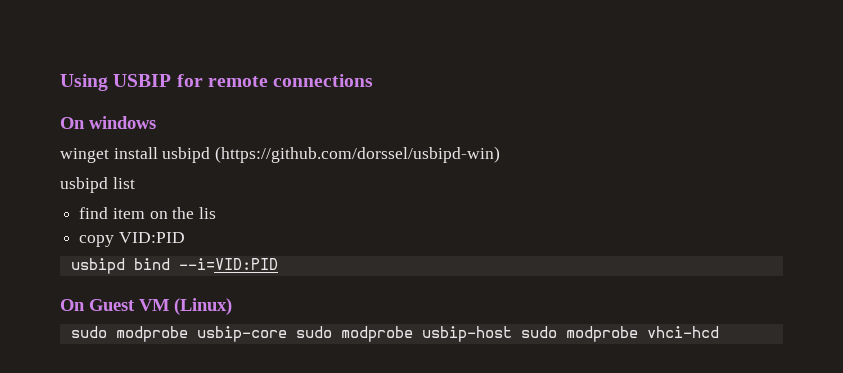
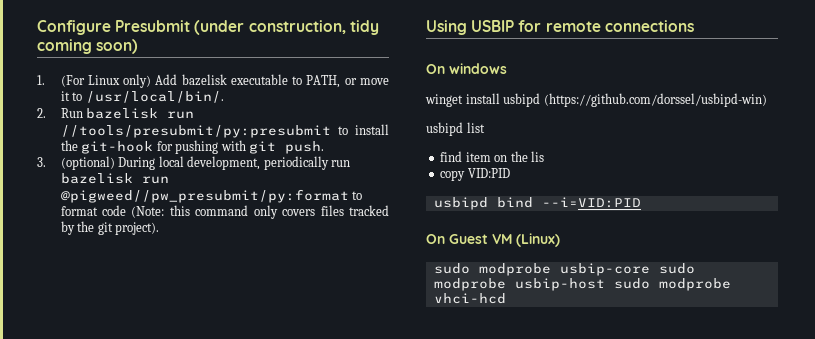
(60, 82) none -> [37,20,379,35] [37,39,139,54] [37,74,390,88] [60,91,224,103] [37,108,195,119] [60,124,389,138] [60,140,325,154] [37,156,351,170] [60,173,169,184] [60,189,363,203] [60,205,390,219] [60,221,160,235] Configure Presubmit (under construction, tidy coming soon) // 1. (For Linux only) Add bazelisk executable to PATH, or move it to /usr/local/bin/. // 2. Run bazelisk run //tools/presubmit/py:presubmit to install the git-hook for pushing with git push. // 3. (optional) During local development, periodically run bazelisk run @pigweed//pw_presubmit/py:format to format code (Note: this command only covers files tracked by the git project). //

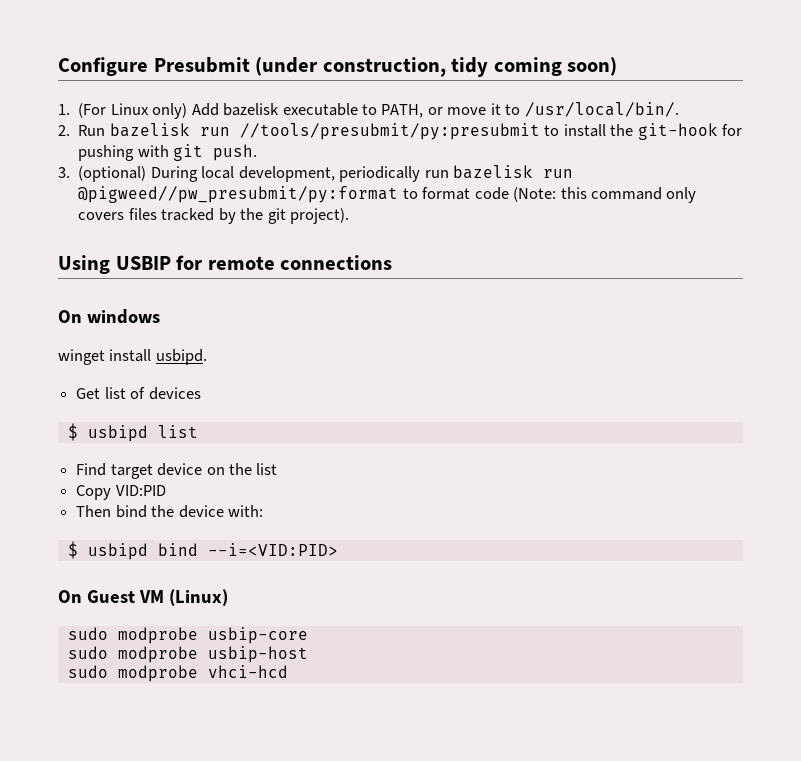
[503,93,767,107] [426,122,485,136] [440,151,545,162] [440,168,510,181] usbipd (https://github.com/dorssel/usbipd-win) // usbipd list // find item on the lis // copy VID:PID // -> [155,349,207,365] [76,387,201,400] [67,423,198,442] [76,463,278,479] [76,485,166,500] [76,505,263,518] [67,541,78,559] usbipd. // Get list of devices // $ usbipd list // Find target device on the list // Copy VID:PID // Then bind the device with: // $
[541,197,641,208] --i=VID:PID -> [207,543,338,556] --i=<VID:PID>
(650, 269) none -> (308, 635) //
(605, 284) none -> (308, 654) //

